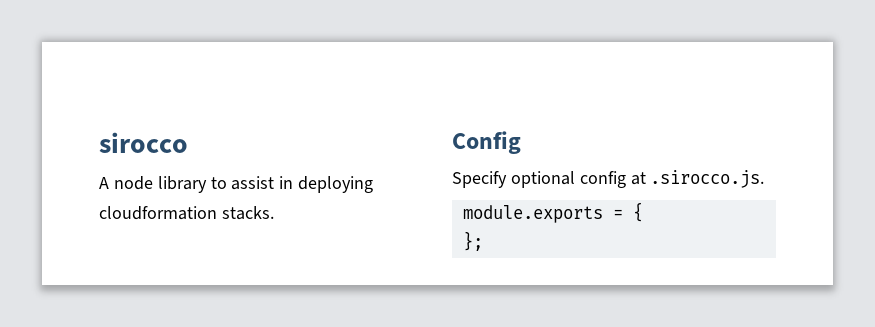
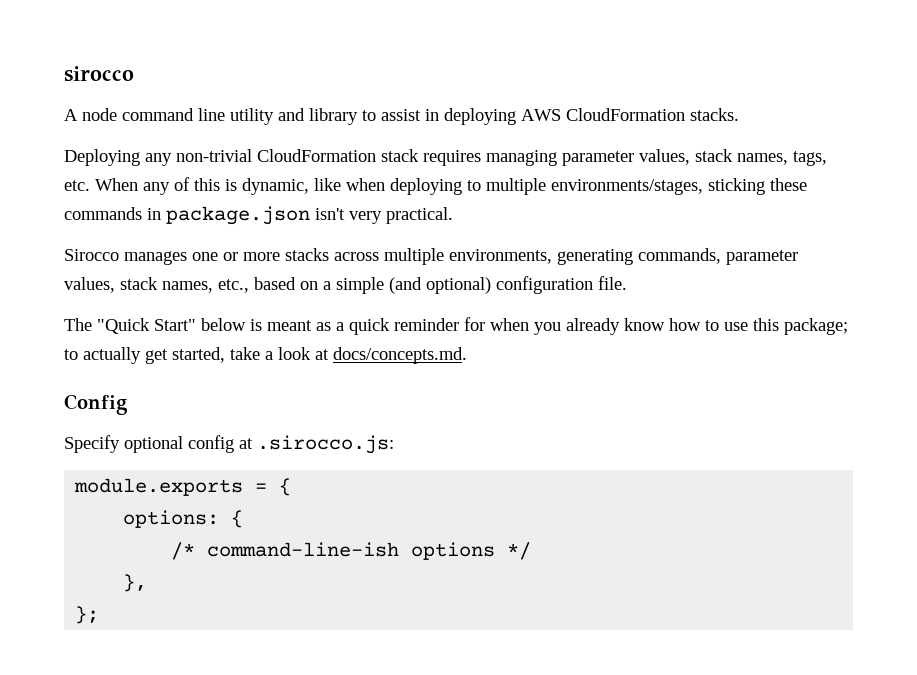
(153, 183) none -> [122,108,305,125] command line utility and
[99,206,217,220] cloudformation -> [521,108,685,121] AWS CloudFormation
(274, 213) none -> [64,149,827,166] [64,177,807,195] [64,206,453,225] [64,248,798,265] [64,276,627,294] [64,317,848,335] [64,347,467,364] // Deploying any non-trivial CloudFormation stack requires managing parameter values, stack names, tags, etc. When any of this is dynamic, like when deploying to multiple environments/stages, sticking these commands in package.json isn't very practical. // Sirocco manages one or more stacks across multiple environments, generating commands, parameter values, stack names, etc., based on a simple (and optional) configuration file. // The "Quick Start" below is meant as a quick reminder for when you already know how to use this package; to actually get started, take a look at docs/concepts.md.
[650,170,765,188] .sirocco.js. -> [257,435,394,454] .sirocco.js:
(643, 212) none -> [123,510,244,528] [171,542,532,560] [123,574,148,592] // options: { // /* command-line-ish options */ // },

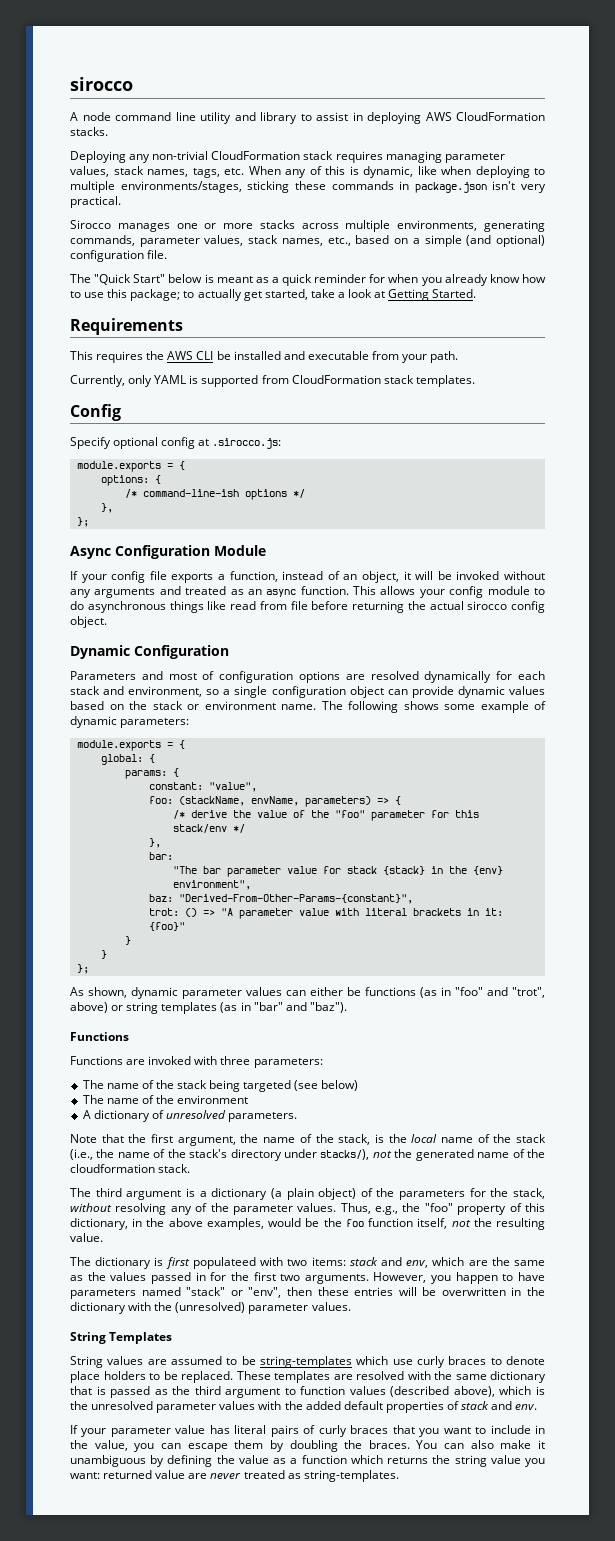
[333,347,467,364] docs/concepts.md. -> [388,289,477,301] [70,318,183,335] [70,351,459,363] [70,375,475,387] Getting Started. // Requirements // This requires the AWS CLI be installed and executable from your path. // Currently, only YAML is supported from CloudFormation stack templates.
(100, 615) none -> [70,545,266,559] [70,571,546,583] [70,586,545,598] [70,601,545,613] [70,616,107,628] [70,645,229,659] [70,671,545,683] [70,686,545,698] [70,701,546,713] [70,716,190,728] [76,740,185,751] [100,754,155,765] [124,768,179,779] [148,782,257,792] [148,796,401,807] [172,810,479,821] [172,824,245,833] [148,838,161,848] [148,852,173,860] [172,866,503,877] [172,880,251,890] [148,894,413,904] [148,908,503,919] [148,922,185,931] [124,936,131,945] [100,950,107,959] [76,964,89,974] [70,987,545,999] [70,1002,347,1014] [70,1032,129,1041] [70,1056,323,1068] [82,1080,359,1092] [82,1095,249,1104] [82,1110,298,1122] [70,1134,546,1146] [70,1149,546,1161] [70,1164,191,1173] [70,1188,546,1200] [70,1203,545,1215] [70,1218,545,1230] [70,1233,103,1242] [70,1257,545,1269] [70,1272,545,1284] [70,1287,545,1299] [70,1302,351,1314] [70,1332,173,1344] [70,1356,545,1368] [70,1371,546,1383] [70,1386,545,1398] [70,1401,538,1413] [70,1425,545,1437] [70,1440,546,1452] [70,1455,545,1467] [70,1470,399,1482] // Async Configuration Module // If your config file exports a function, instead of an object, it will be invoked without any arguments and treated as an async function. This allows your config module to do asynchronous things like read from file before returning the actual sirocco config object. // Dynamic Configuration // Parameters and most of configuration options are resolved dynamically for each stack and environment, so a single configuration object can provide dynamic values based on the stack or environment name. The following shows some example of dynamic parameters: // module.exports = { // global: { // params: { // constant: "value", // foo: (stackName, envName, parameters) => { // /* derive the value of the "foo" parameter for this stack/env */ // }, // bar: // "The bar parameter value for stack {stack} in the {env} environment", // baz: "Derived-From-Other-Params-{constant}", // trot: () => "A parameter value with literal brackets in it: {foo}" // } // } // }; // As shown, dynamic parameter values can either be functions (as in "foo" and "trot", above) or string templates (as in "bar" and "baz"). // Functions // Functions are invoked with three parameters: // The name of the stack being targeted (see below) // The name of the environment // A dictionary of unresolved parameters. // Note that the first argument, the name of the stack, is the local name of the stack (i.e., the name of the stack's directory under stacks/), not the generated name of the cloudformation stack. // The third argument is a dictionary (a plain object) of the parameters for the stack, without resolving any of the parameter values. Thus, e.g., the "foo" property of this dictionary, in the above examples, would be the foo function itself, not the resulting value. // The dictionary is first populateed with two items: stack and env, which are the same as the values passed in for the first two arguments. However, you happen to have parameters named "stack" or "env", then these entries will be overwritten in the dictionary with the (unresolved) parameter values. // String Templates // String values are assumed to be string-templates which use curly braces to denote place holders to be replaced. These templates are resolved with the same dictionary that is passed as the third argument to function values (described above), which is the unresolved parameter values with the added default properties of stack and env. // If your parameter value has literal pairs of curly braces that you want to include in the value, you can escape them by doubling the braces. You can also make it unambiguous by defining the value as a function which returns the string value you want: returned value are never treated as string-templates.

